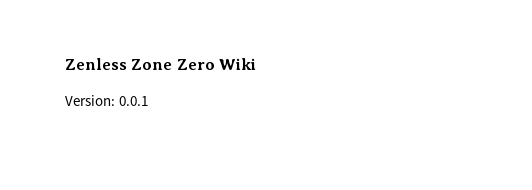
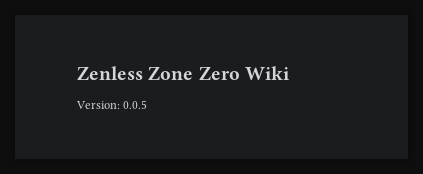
[119,96,149,106] 0.0.1 -> [123,100,148,109] 0.0.5

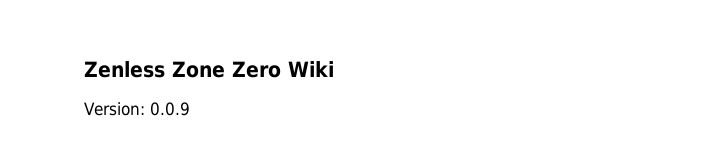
[123,100,148,109] 0.0.5 -> [149,102,190,116] 0.0.9

